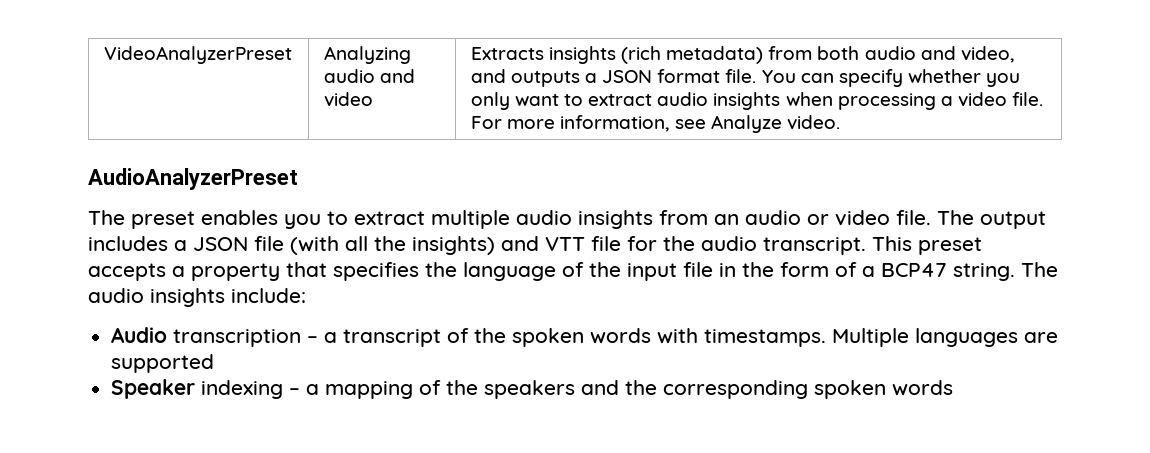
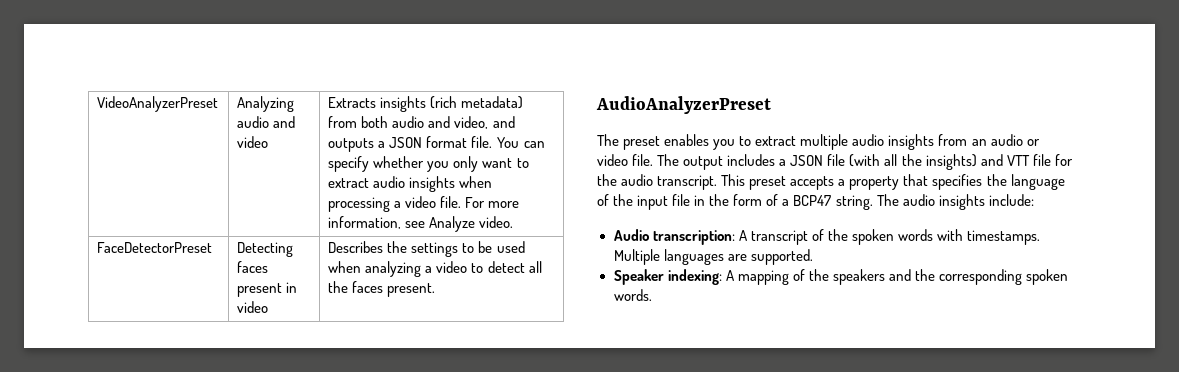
(841, 122) none -> [97,242,213,253] [237,242,294,257] [237,261,269,273] [237,282,298,297] [237,301,269,313] [328,241,525,257] [328,261,542,277] [328,281,436,297] // FaceDetectorPreset | Detecting faces present in video | Describes the settings to be used when analyzing a video to detect all the faces present.
[173,329,338,347] transcription – a -> [652,230,747,245] transcription: A
[111,354,215,373] supported -> [750,249,813,265] supported.
[201,380,320,399] indexing – a -> [667,269,734,285] indexing: A
[892,380,954,396] words -> [613,289,652,301] words.

